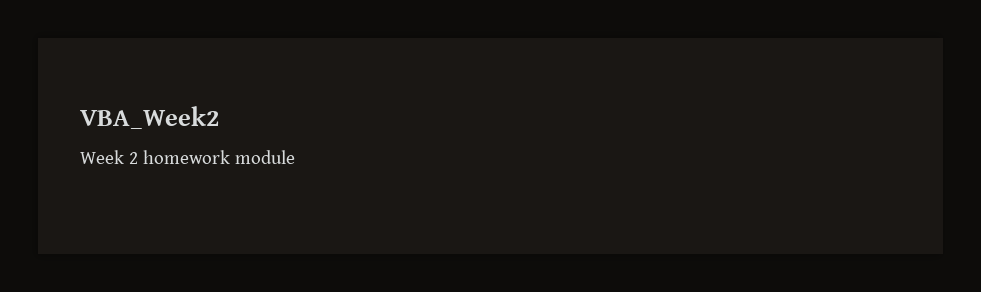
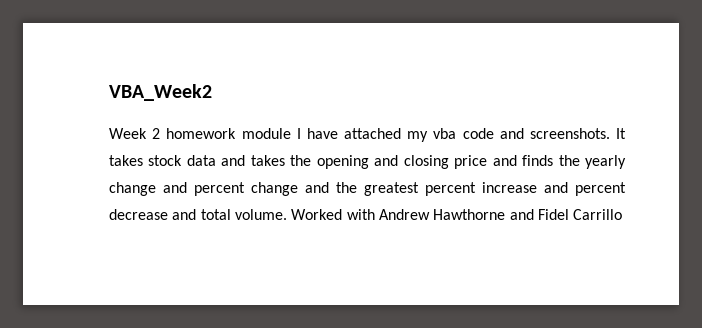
(295, 157) none -> [296,128,627,142] [109,155,626,169] [109,182,626,196] [109,209,623,220] I have attached my vba code and screenshots. It takes stock data and takes the opening and closing price and finds the yearly change and percent change and the greatest percent increase and percent decrease and total volume. Worked with Andrew Hawthorne and Fidel Carrillo

